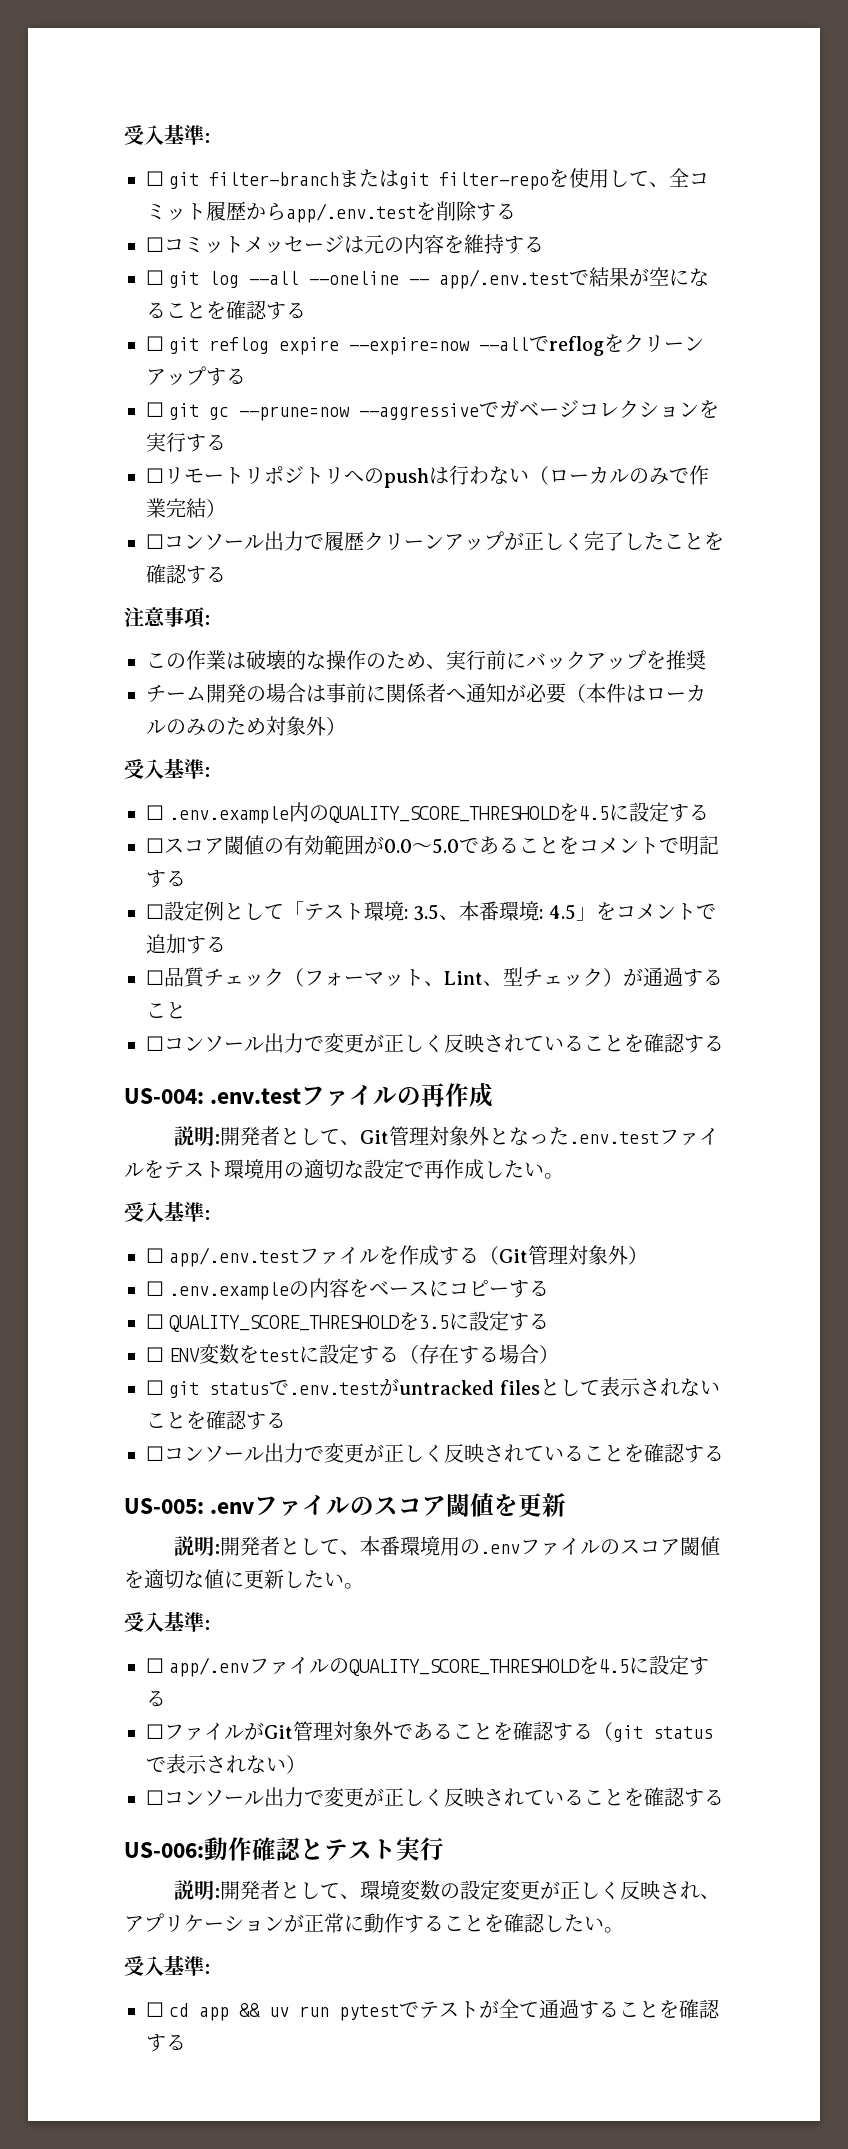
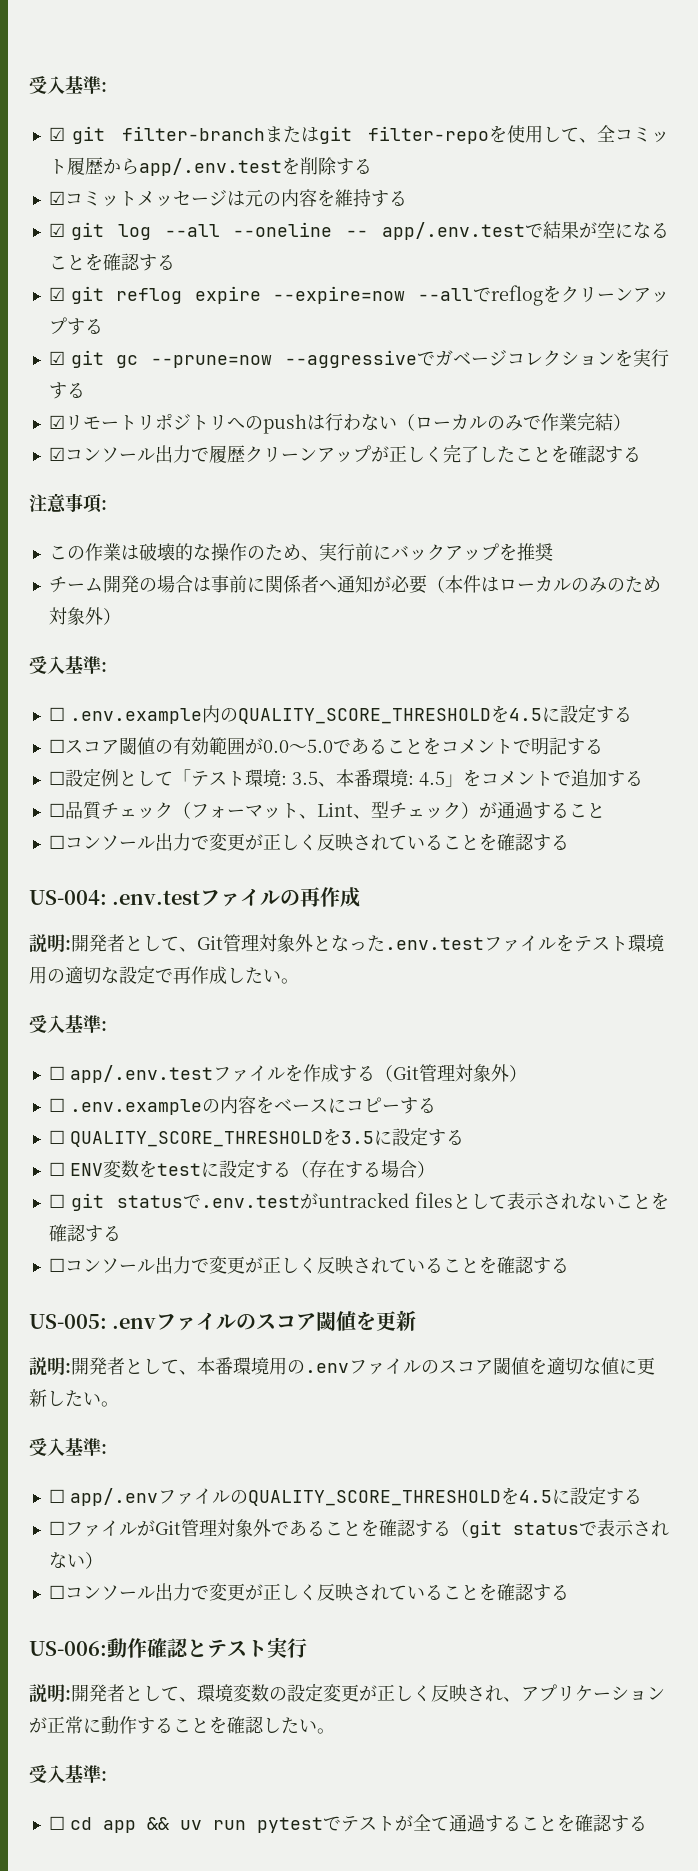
[124,124,210,145] [146,171,164,186] 受入基準: // ☐ -> [29,76,107,94] [48,127,65,141] 受入基準: // ☑
[146,237,164,252] ☐ -> [48,191,65,205] ☑
[146,270,164,285] ☐ -> [48,223,65,237] ☑
[146,336,164,351] ☐ -> [48,287,65,301] ☑
[146,402,164,417] ☐ -> [48,351,65,365] ☑
[146,468,164,483] ☐ -> [48,415,65,429] ☑
[146,534,164,549] ☐ -> [48,447,65,461] ☑

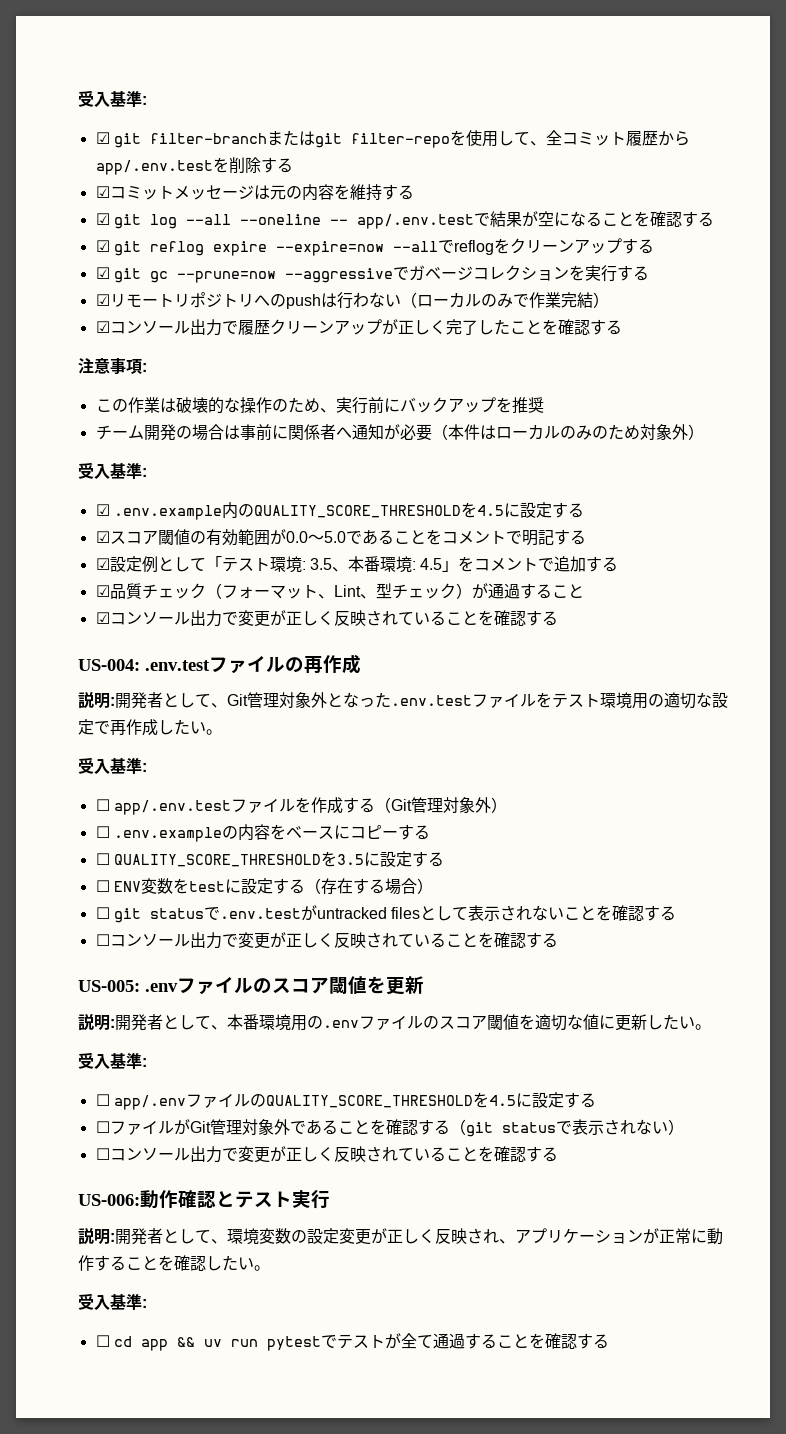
[48,707,65,721] ☐ -> [95,504,110,516] ☑
[48,739,65,753] ☐ -> [95,531,110,543] ☑
[48,771,65,785] ☐ -> [95,558,110,570] ☑
[48,803,65,817] ☐ -> [95,585,110,597] ☑
[48,835,65,849] ☐ -> [95,612,110,624] ☑

